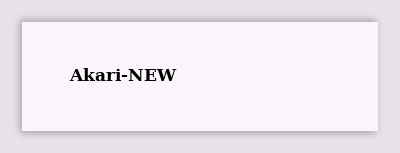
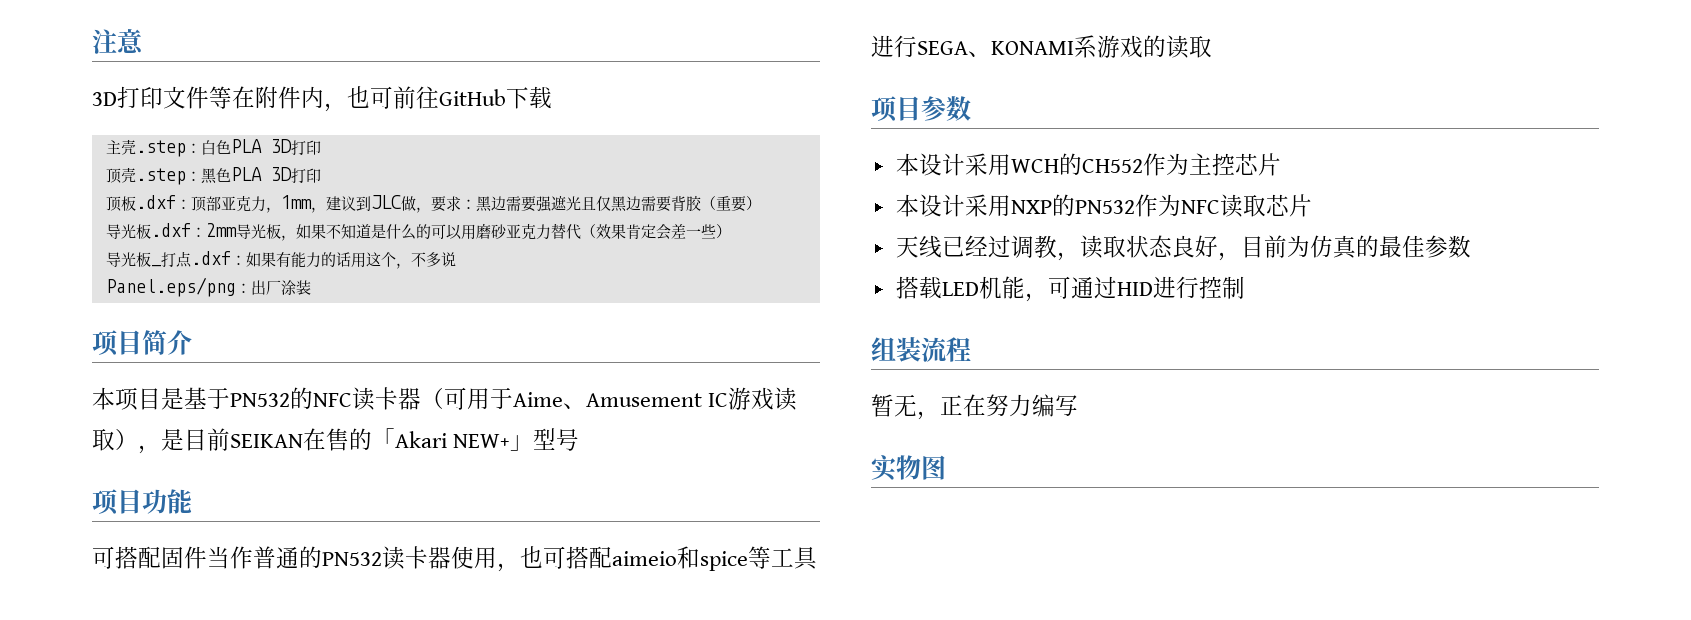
[69,68,177,81] Akari-NEW -> [92,29,144,54] [92,86,552,112] [105,139,321,157] [105,167,321,185] [105,195,761,213] [105,223,731,241] [105,251,456,269] [105,277,311,297] [92,330,192,356] [92,387,798,411] [92,428,580,454] [92,489,192,515] [92,546,818,572] [871,35,1212,59] [871,96,971,122] [895,153,1281,176] [895,194,1312,218] [895,235,1471,261] [895,276,1245,302] [871,337,971,362] [871,394,1078,420] [871,455,946,481] 注意 // 3D打印文件等在附件内，也可前往GitHub下载 // 主壳.step：白色PLA 3D打印 // 顶壳.step：黑色PLA 3D打印 // 顶板.dxf：顶部亚克力，1mm，建议到JLC做，要求：黑边需要强遮光且仅黑边需要背胶（重要） // 导光板.dxf：2mm导光板，如果不知道是什么的可以用磨砂亚克力替代（效果肯定会差一些） // 导光板_打点.dxf：如果有能力的话用这个，不多说 // Panel.eps/png：出厂涂装 // 项目简介 // 本项目是基于PN532的NFC读卡器（可用于Aime、Amusement IC游戏读取），是目前SEIKAN在售的「Akari NEW+」型号 // 项目功能 // 可搭配固件当作普通的PN532读卡器使用，也可搭配aimeio和spice等工具进行SEGA、KONAMI系游戏的读取 // 项目参数 // 本设计采用WCH的CH552作为主控芯片 // 本设计采用NXP的PN532作为NFC读取芯片 // 天线已经过调教，读取状态良好，目前为仿真的最佳参数 // 搭载LED机能，可通过HID进行控制 // 组装流程 // 暂无，正在努力编写 // 实物图

